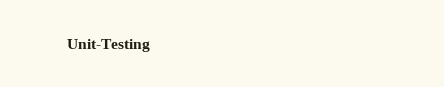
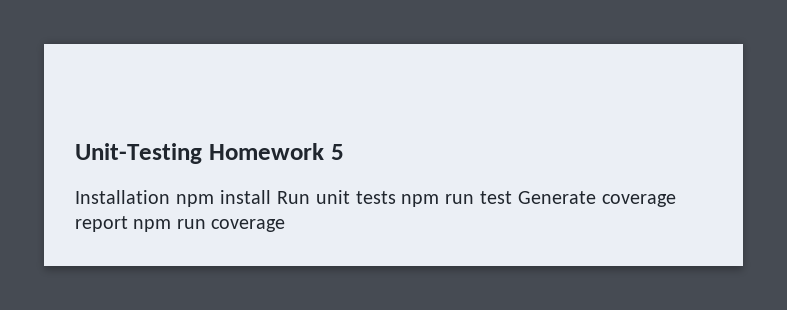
(150, 45) none -> [208,143,344,160] [75,190,676,207] [75,216,286,232] Homework 5 // Installation npm install Run unit tests npm run test Generate coverage report npm run coverage

